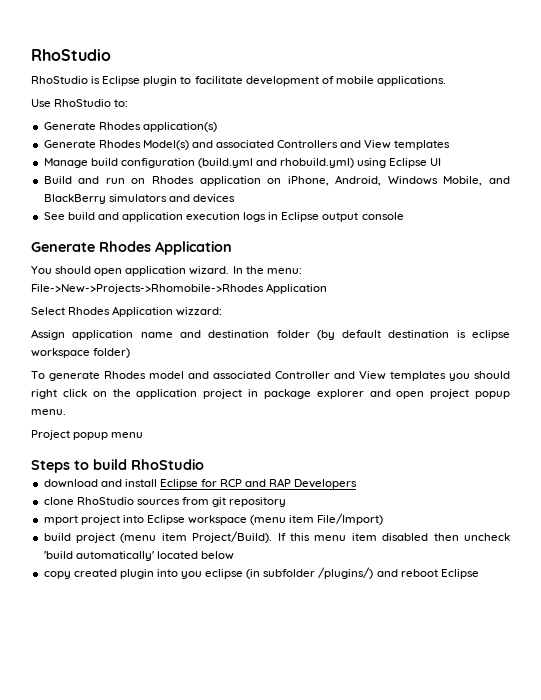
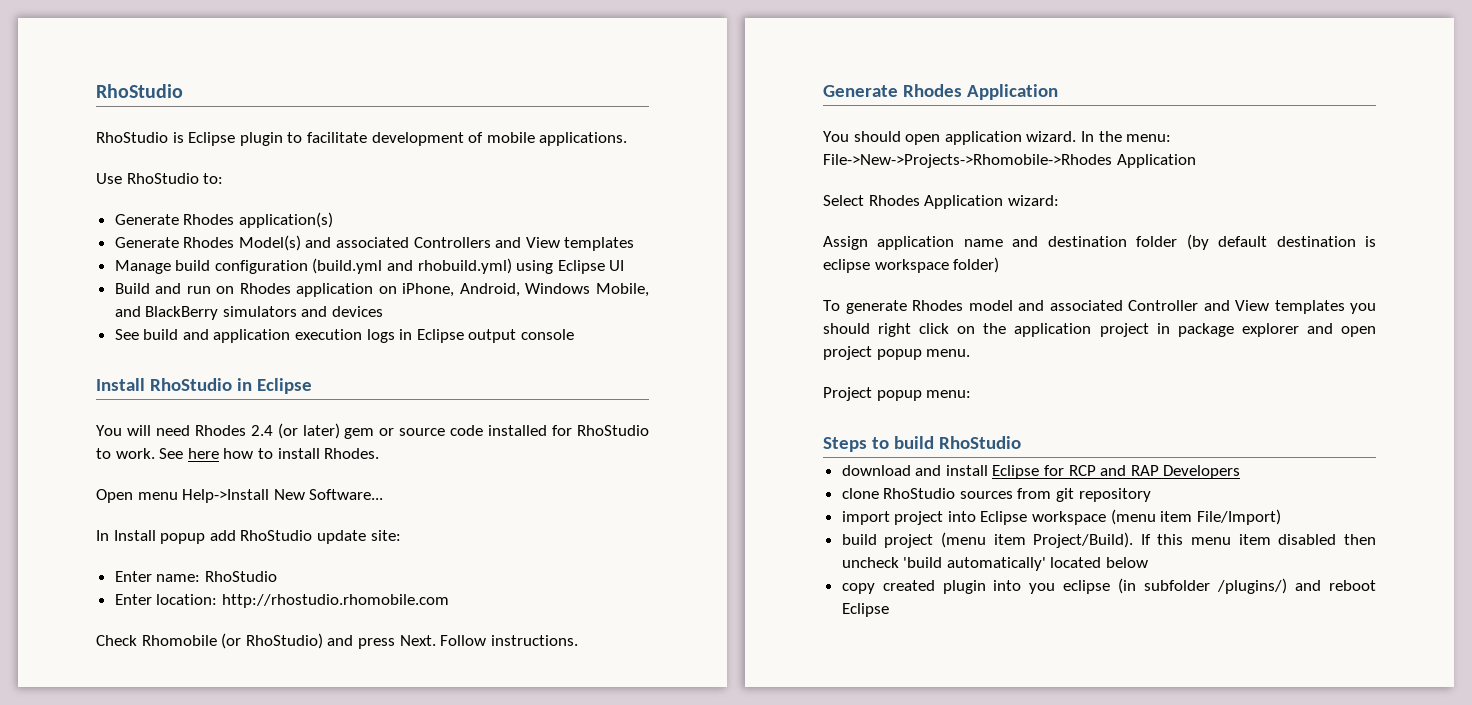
(404, 216) none -> [96,378,312,394] [96,423,649,439] [96,448,380,459] [96,489,384,503] [96,530,401,544] [114,571,277,582] [114,594,449,608] [96,633,578,649] // Install RhoStudio in Eclipse // You will need Rhodes 2.4 (or later) gem or source code installed for RhoStudio to work. See here how to install Rhodes. // Open menu Help->Install New Software... // In Install popup add RhoStudio update site: // Enter name: RhoStudio // Enter location: http://rhostudio.rhomobile.com // Check Rhomobile (or RhoStudio) and press Next. Follow instructions.
[176,307,223,316] wizzard: -> [1007,195,1059,206] wizard:
[111,432,144,438] menu -> [926,390,972,398] menu:
[43,515,78,525] mport -> [841,511,890,525] import

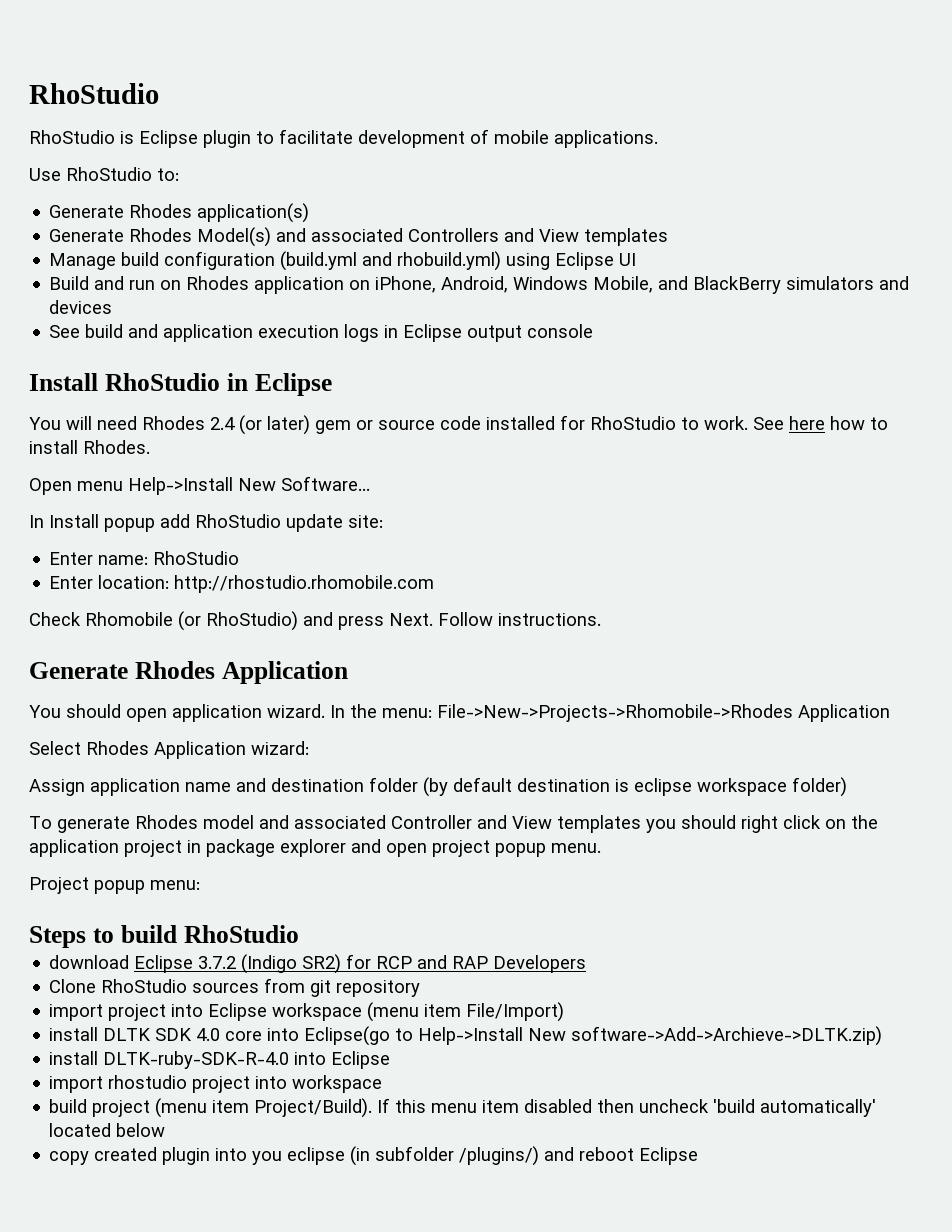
[915,465,1040,479] and install Eclipse -> [134,954,342,974] Eclipse 3.7.2 (Indigo SR2)
[841,488,879,499] clone -> [49,979,97,993] Clone
(1281, 517) none -> [49,1026,883,1046] [49,1051,391,1069] [49,1075,383,1093] // install DLTK SDK 4.0 core into Eclipse(go to Help->Install New software->Add->Archieve->DLTK.zip) // install DLTK-ruby-SDK-R-4.0 into Eclipse // import rhostudio project into workspace

